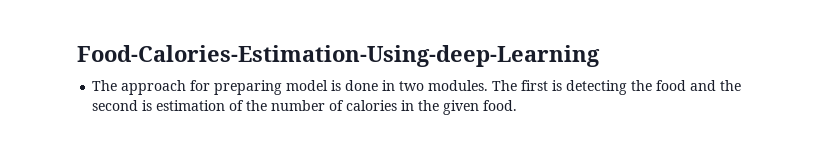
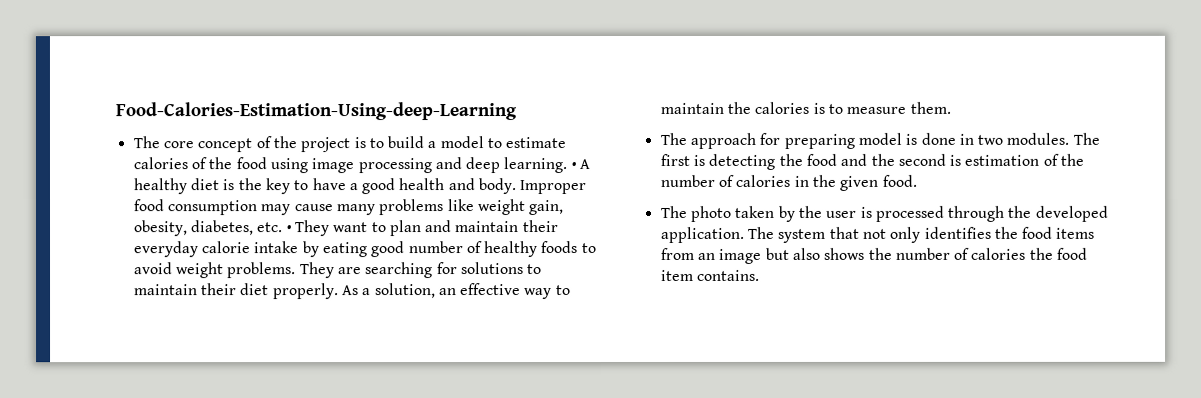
(600, 56) none -> [132,136,567,153] [132,157,591,174] [132,178,587,195] [133,199,565,216] [133,220,559,237] [133,241,597,258] [133,262,543,279] [133,283,571,300] [659,101,951,114] // The core concept of the project is to build a model to estimate calories of the food using image processing and deep learning. • A healthy diet is the key to have a good health and body. Improper food consumption may cause many problems like weight gain, obesity, diabetes, etc. • They want to plan and maintain their everyday calorie intake by eating good number of healthy foods to avoid weight problems. They are searching for solutions to maintain their diet properly. As a solution, an effective way to maintain the calories is to measure them.
(518, 105) none -> [660,205,1109,222] [660,226,1096,243] [660,247,1089,264] [660,269,760,281] // The photo taken by the user is processed through the developed application. The system that not only identifies the food items from an image but also shows the number of calories the food item contains.

